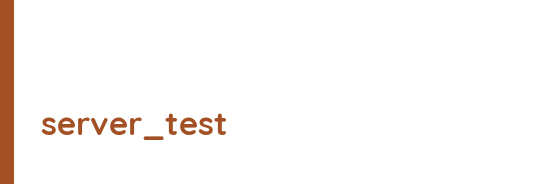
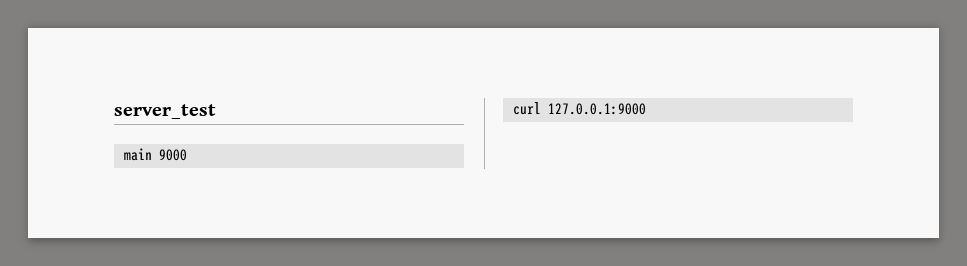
(228, 126) none -> [124,148,188,161] [513,102,647,115] // main 9000 // curl 127.0.0.1:9000

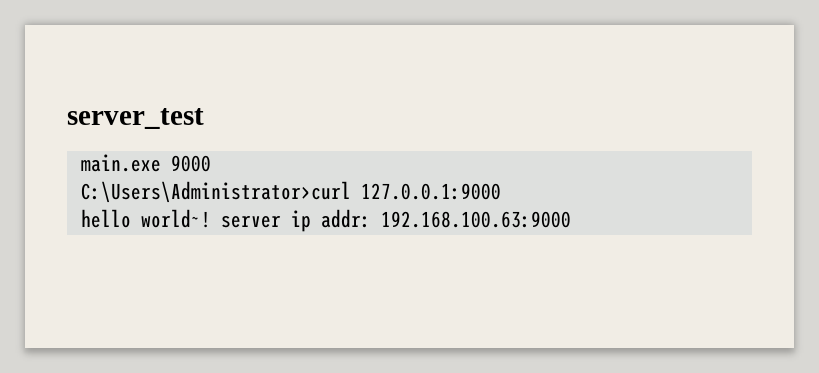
[124,148,153,161] main -> [80,154,161,172] main.exe
[513,102,542,115] curl -> [80,181,351,203] C:\Users\Administrator>curl
(647, 109) none -> [80,209,571,232] // hello world~! server ip addr: 192.168.100.63:9000

